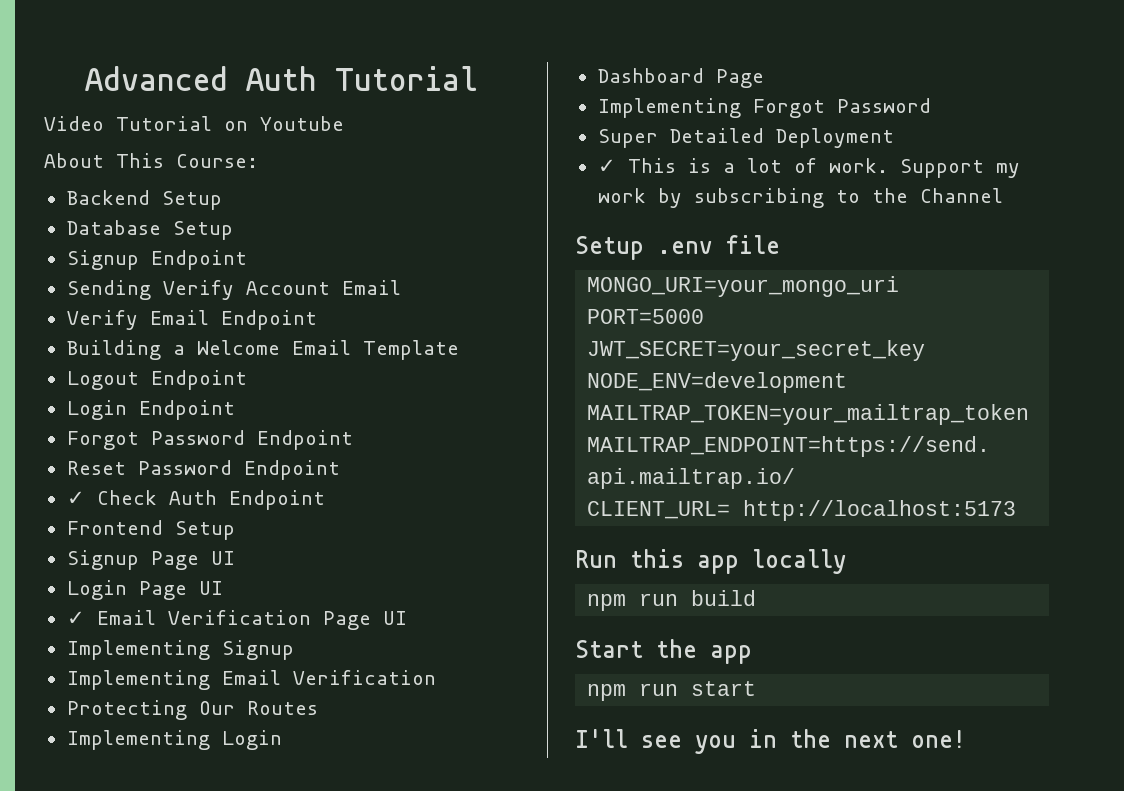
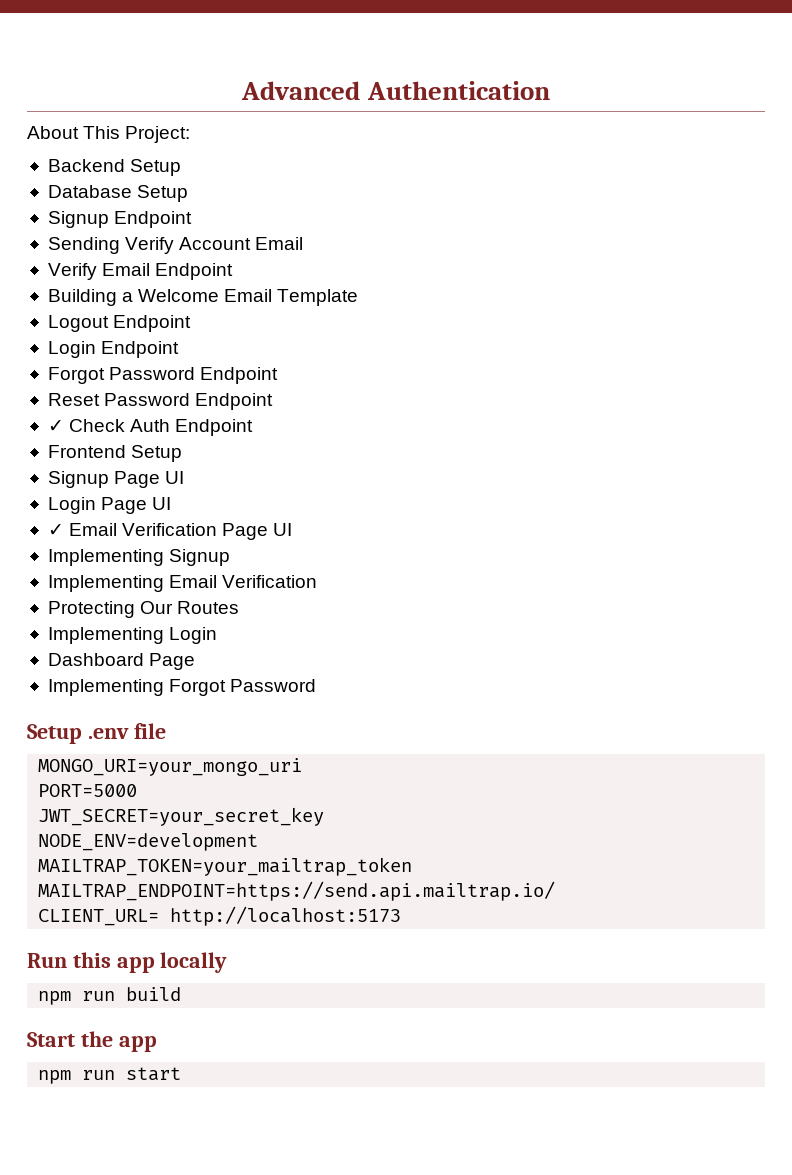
[245,66,478,91] [44,116,344,131] Auth Tutorial // Video Tutorial on Youtube -> [366,81,550,100] Authentication
[176,154,258,168] Course: -> [125,126,191,143] Project:
[597,128,894,148] [597,158,1020,178] [597,188,1003,208] // Super Detailed Deployment // ✓ This is a lot of work. Support my work by subscribing to the Channel -> (317, 685) none
[575,729,966,754] // I'll see you in the next one! -> (182, 1074) none

